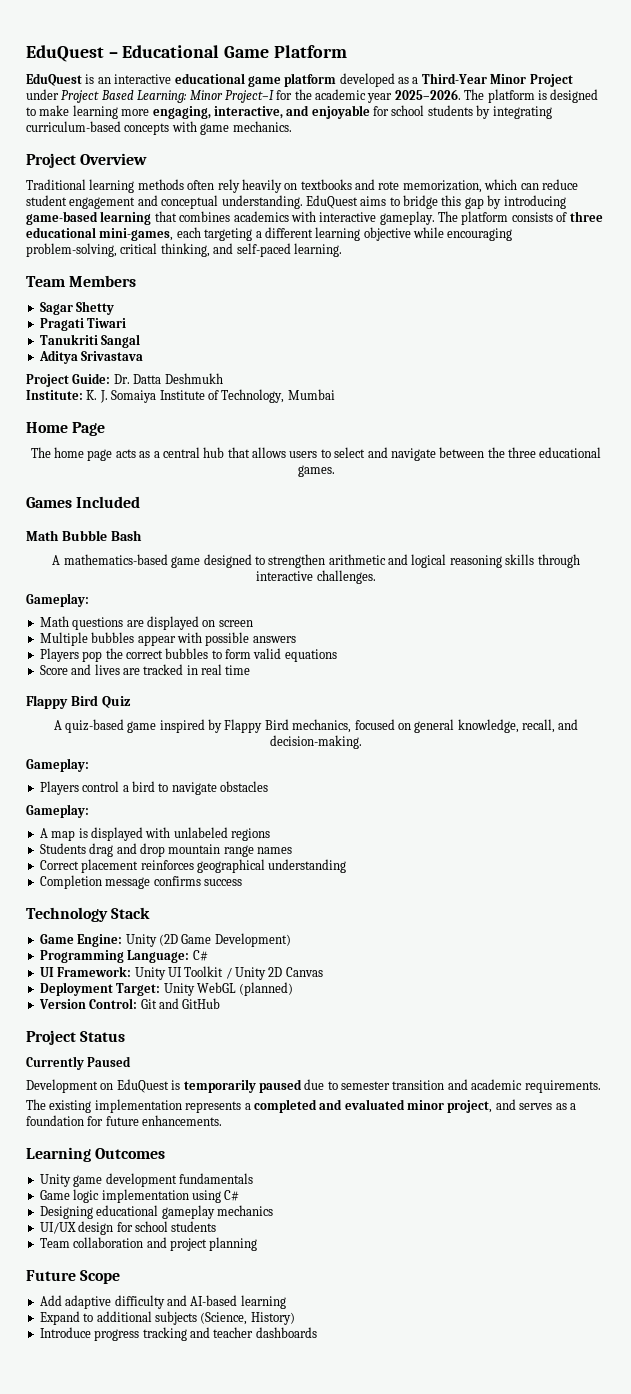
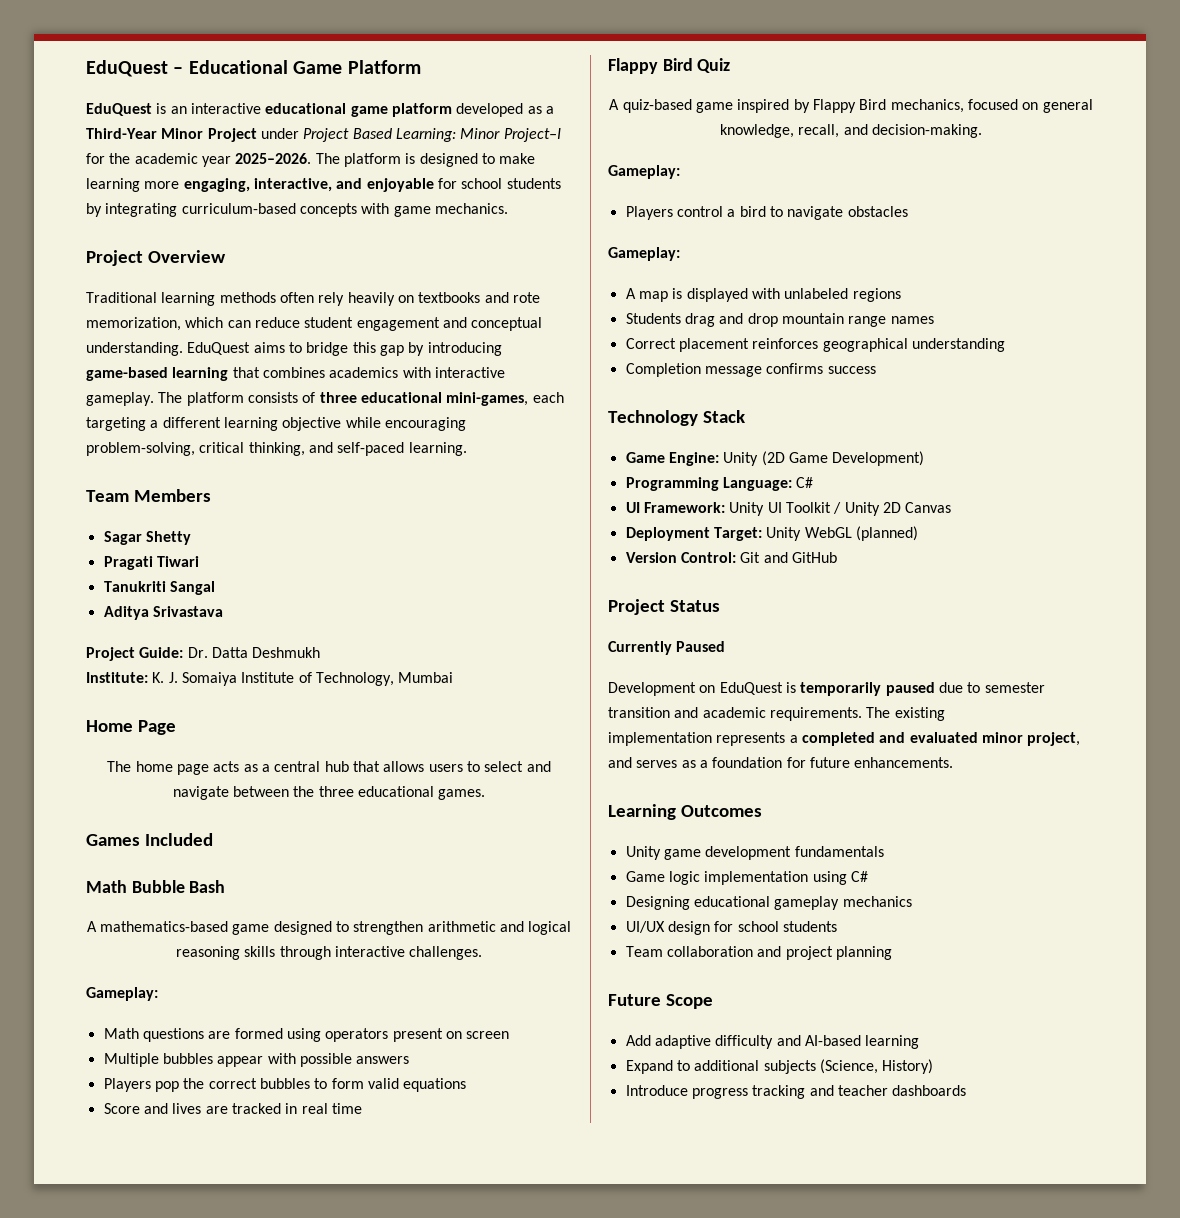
[146,616,199,630] displayed -> [234,1028,443,1042] formed using operators present
(601, 1086) // -> (862, 714) none
(92, 1106) none -> (945, 714) //

